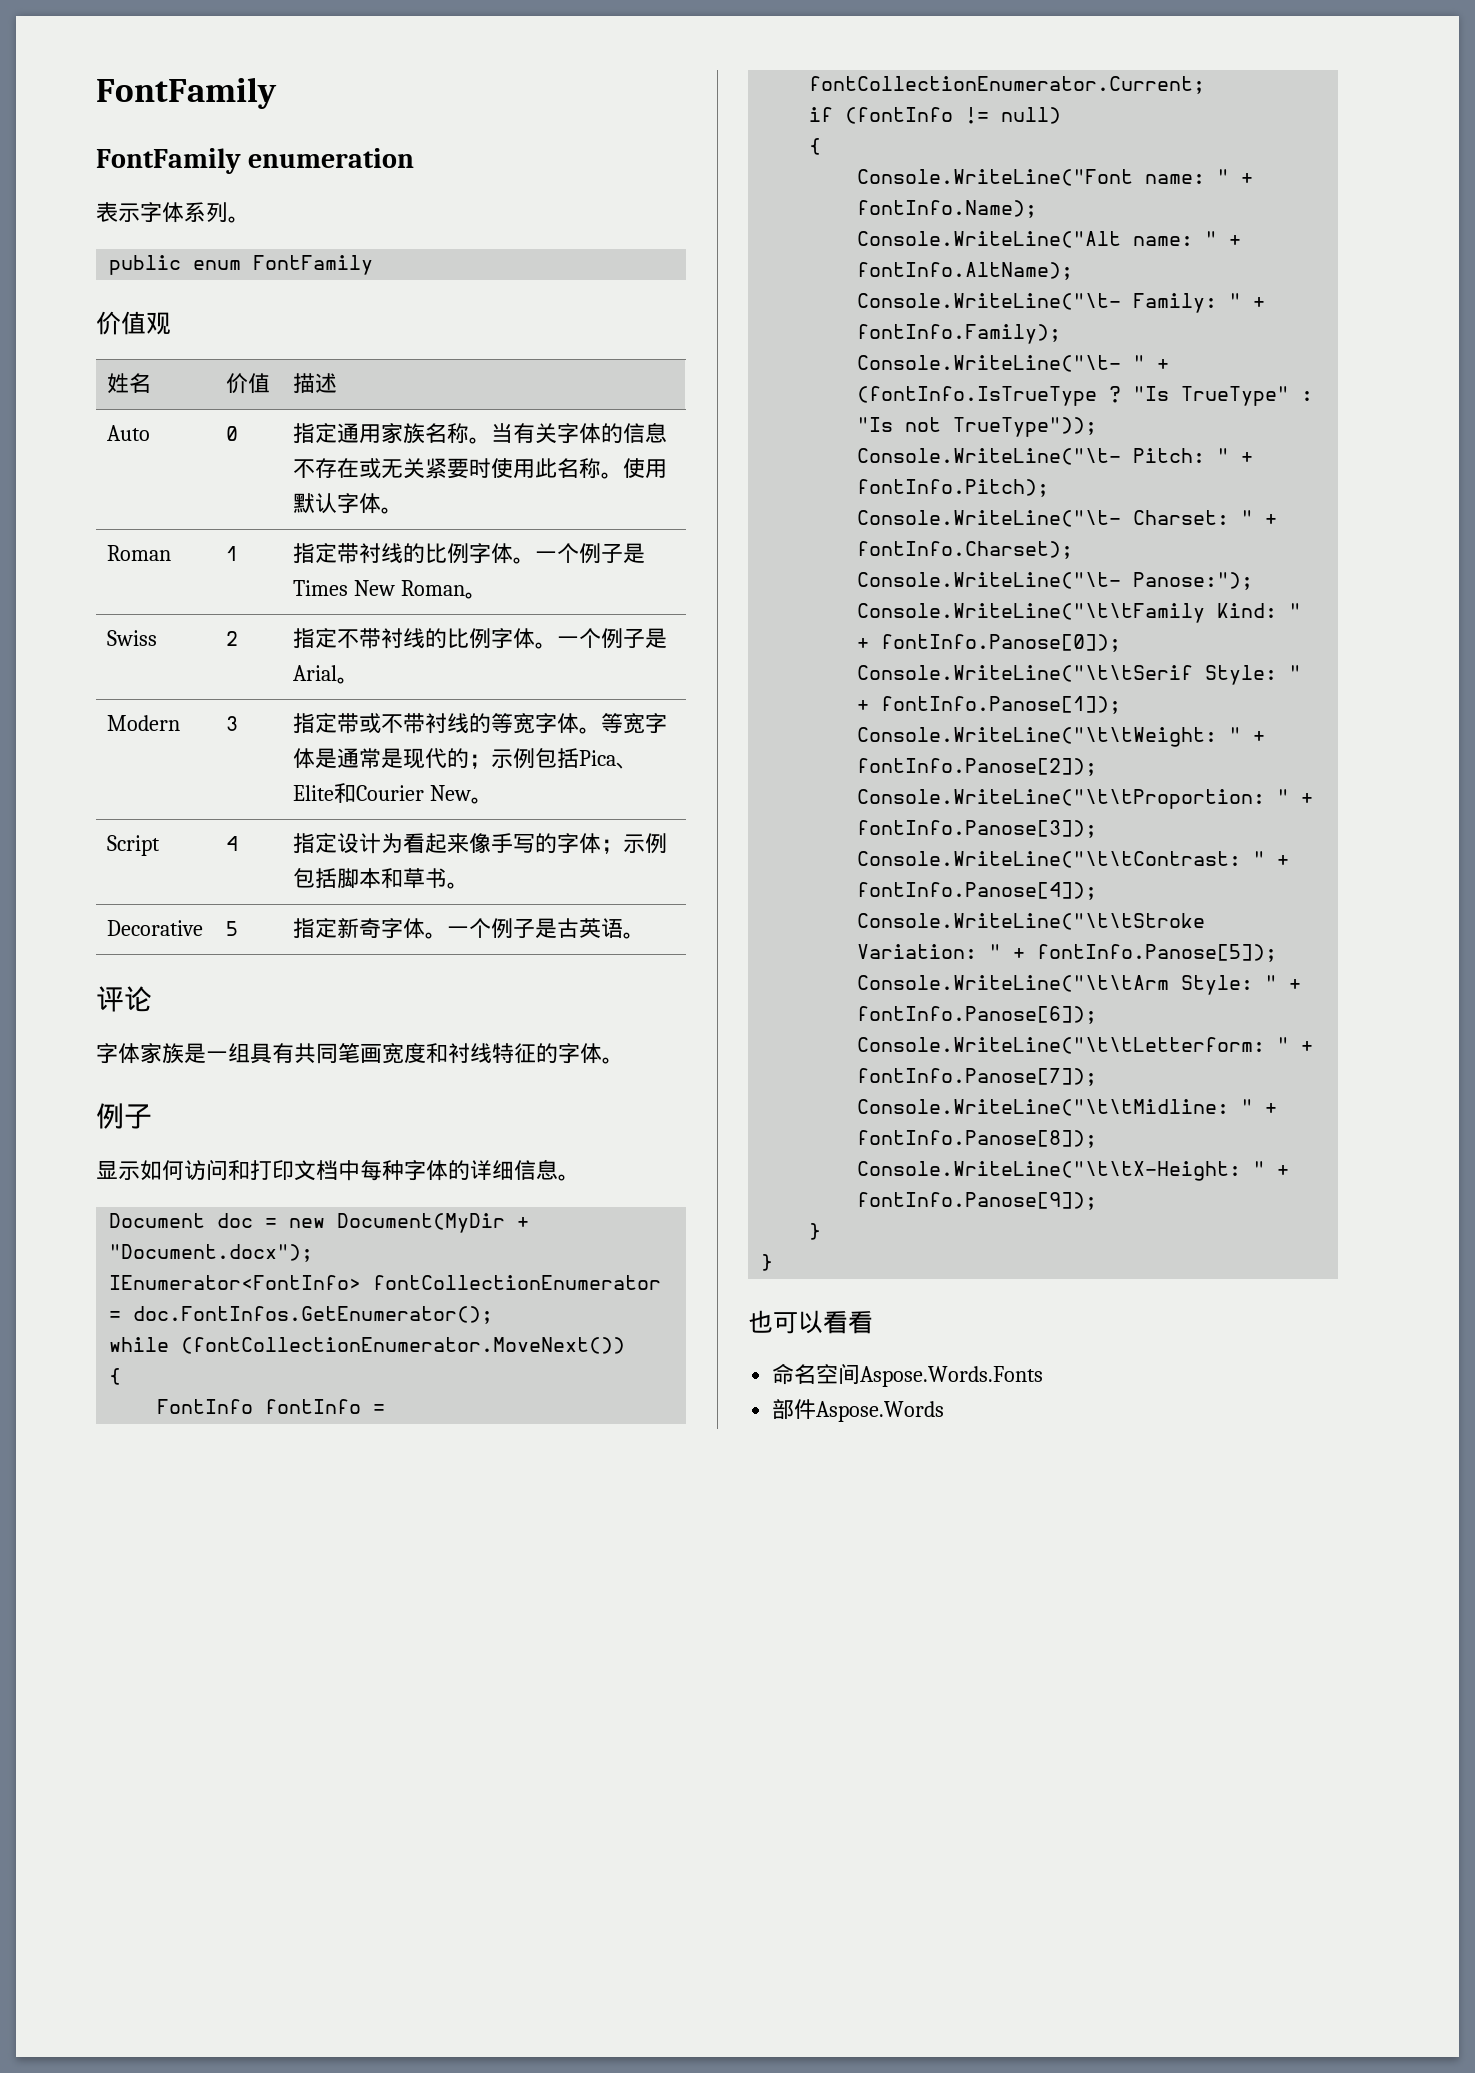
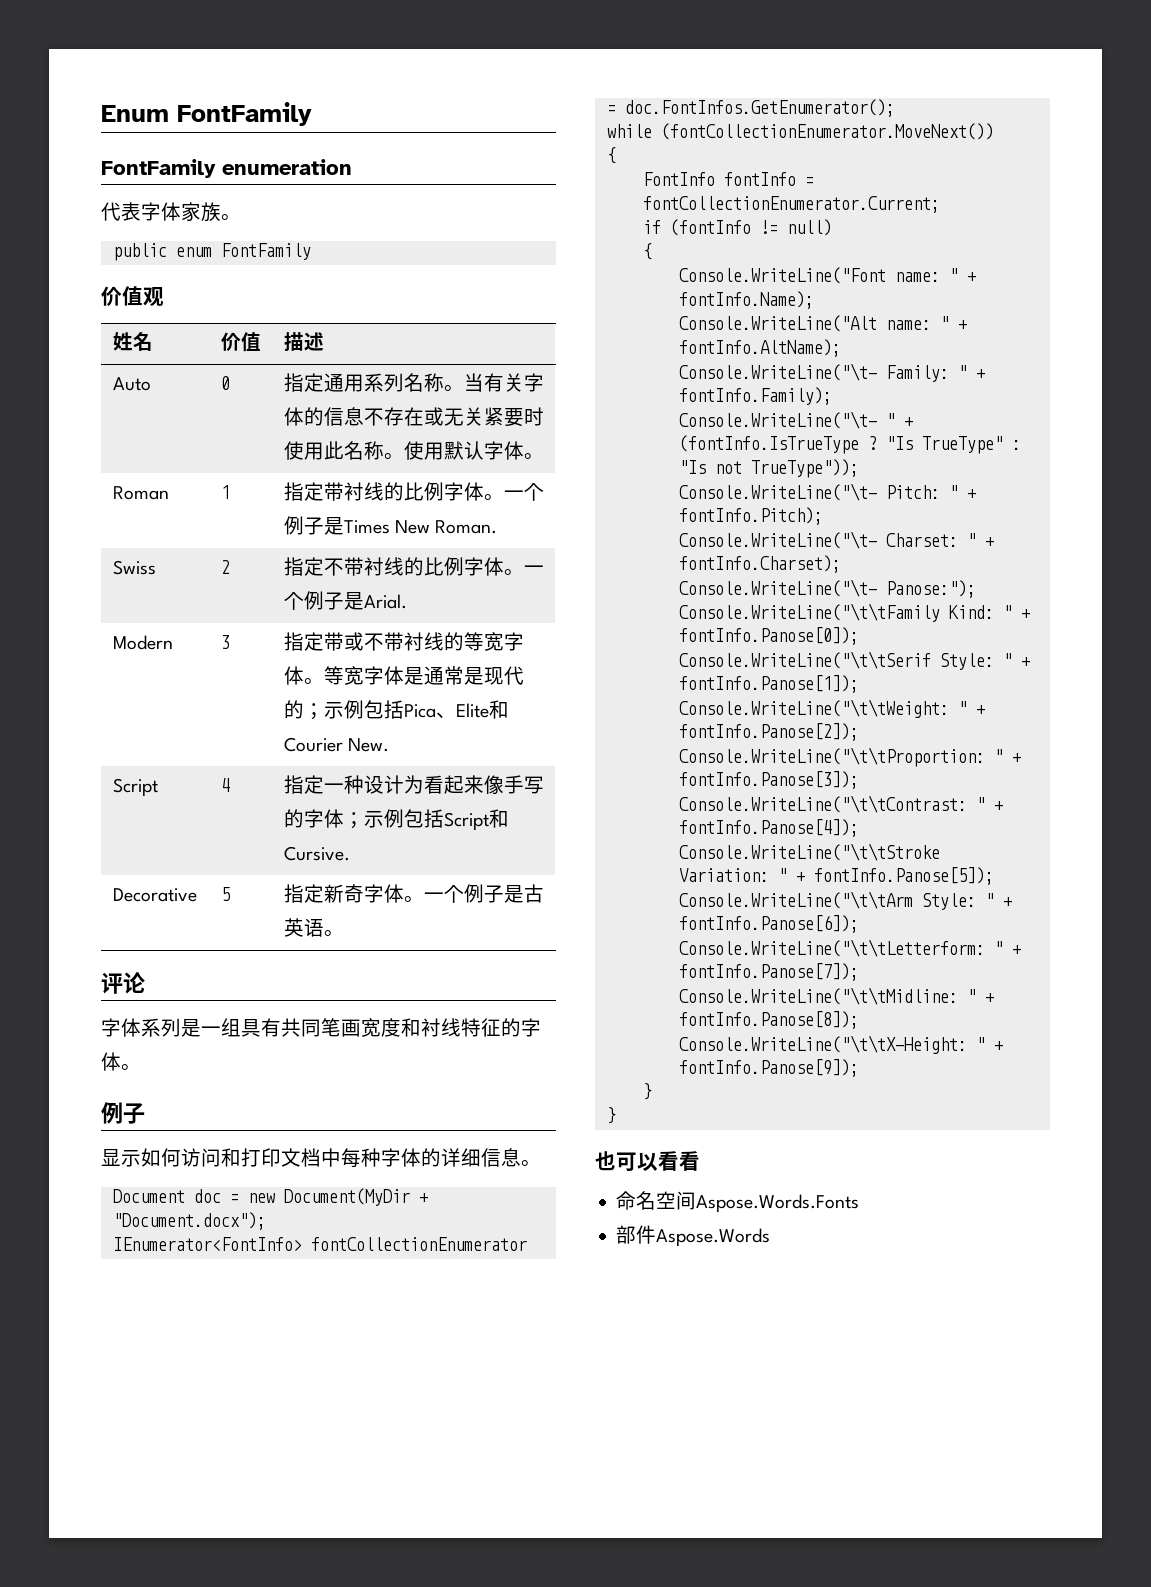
(96, 93) none -> [101,105,169,122] Enum
[96,202,228,223] 表示字体系列 -> [101,202,221,222] 代表字体家族
[381,423,426,444] 家族 -> [363,373,404,392] 系列
[401,580,488,599] Roman。 -> [435,520,498,534] Roman.
[293,665,360,684] Arial。 -> [363,594,407,609] Arial.
[430,785,494,804] New。 -> [348,738,390,752] New.
(338, 843) none -> [323,775,364,794] 一种
[337,868,470,889] 脚本和草书。 -> [443,809,509,831] [283,846,350,861] Script和Cursive.
[140,1043,184,1064] 家族 -> [141,1018,181,1037] 系列

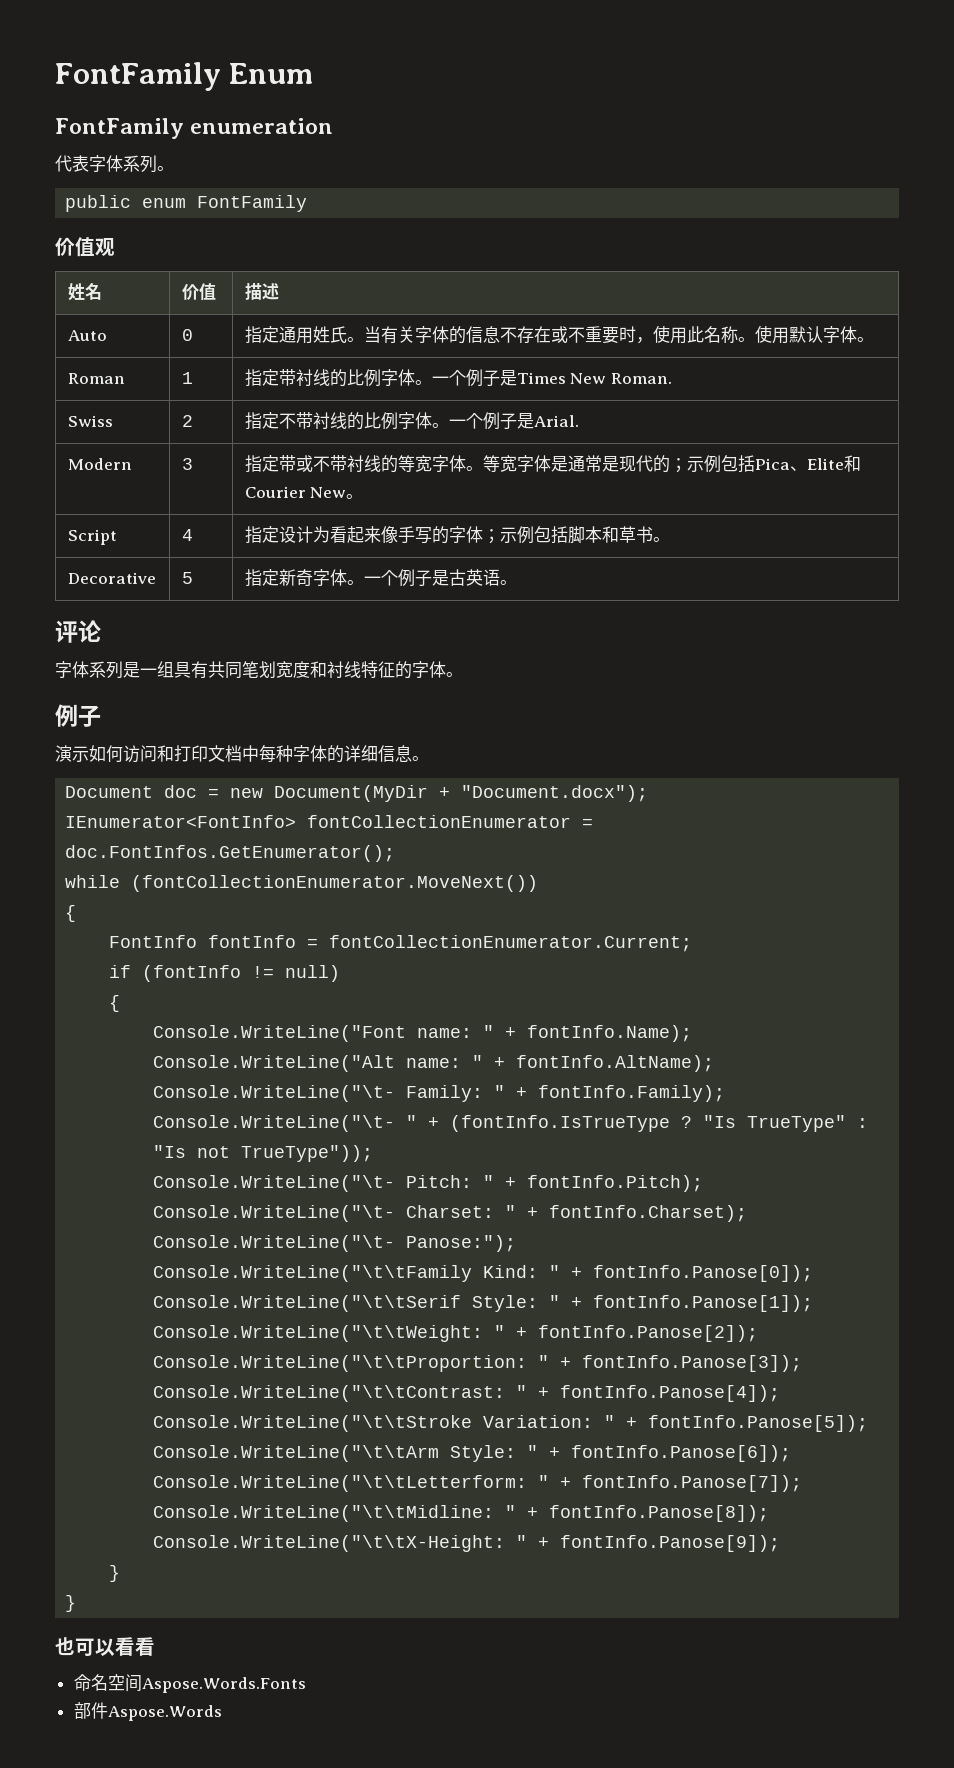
(101, 113) none -> [55,62,221,91] FontFamily
[177,102,312,126] FontFamily -> (314, 73) none
[181,202,221,222] 家族 -> [123,155,157,173] 系列
[363,373,444,392] 系列名称 -> [312,326,347,343] 姓氏
[443,407,544,427] 无关紧要时 -> [567,326,653,344] 不重要时，
[348,738,390,752] New. -> [310,487,364,499] New。
[323,775,364,794] 一种 -> (279, 534) none
[443,809,509,831] [283,846,350,861] Script和Cursive. -> [567,526,670,544] 脚本和草书。
[341,1019,361,1037] 画 -> [259,661,276,678] 划
[101,1149,121,1166] 显 -> [55,745,72,762] 演

